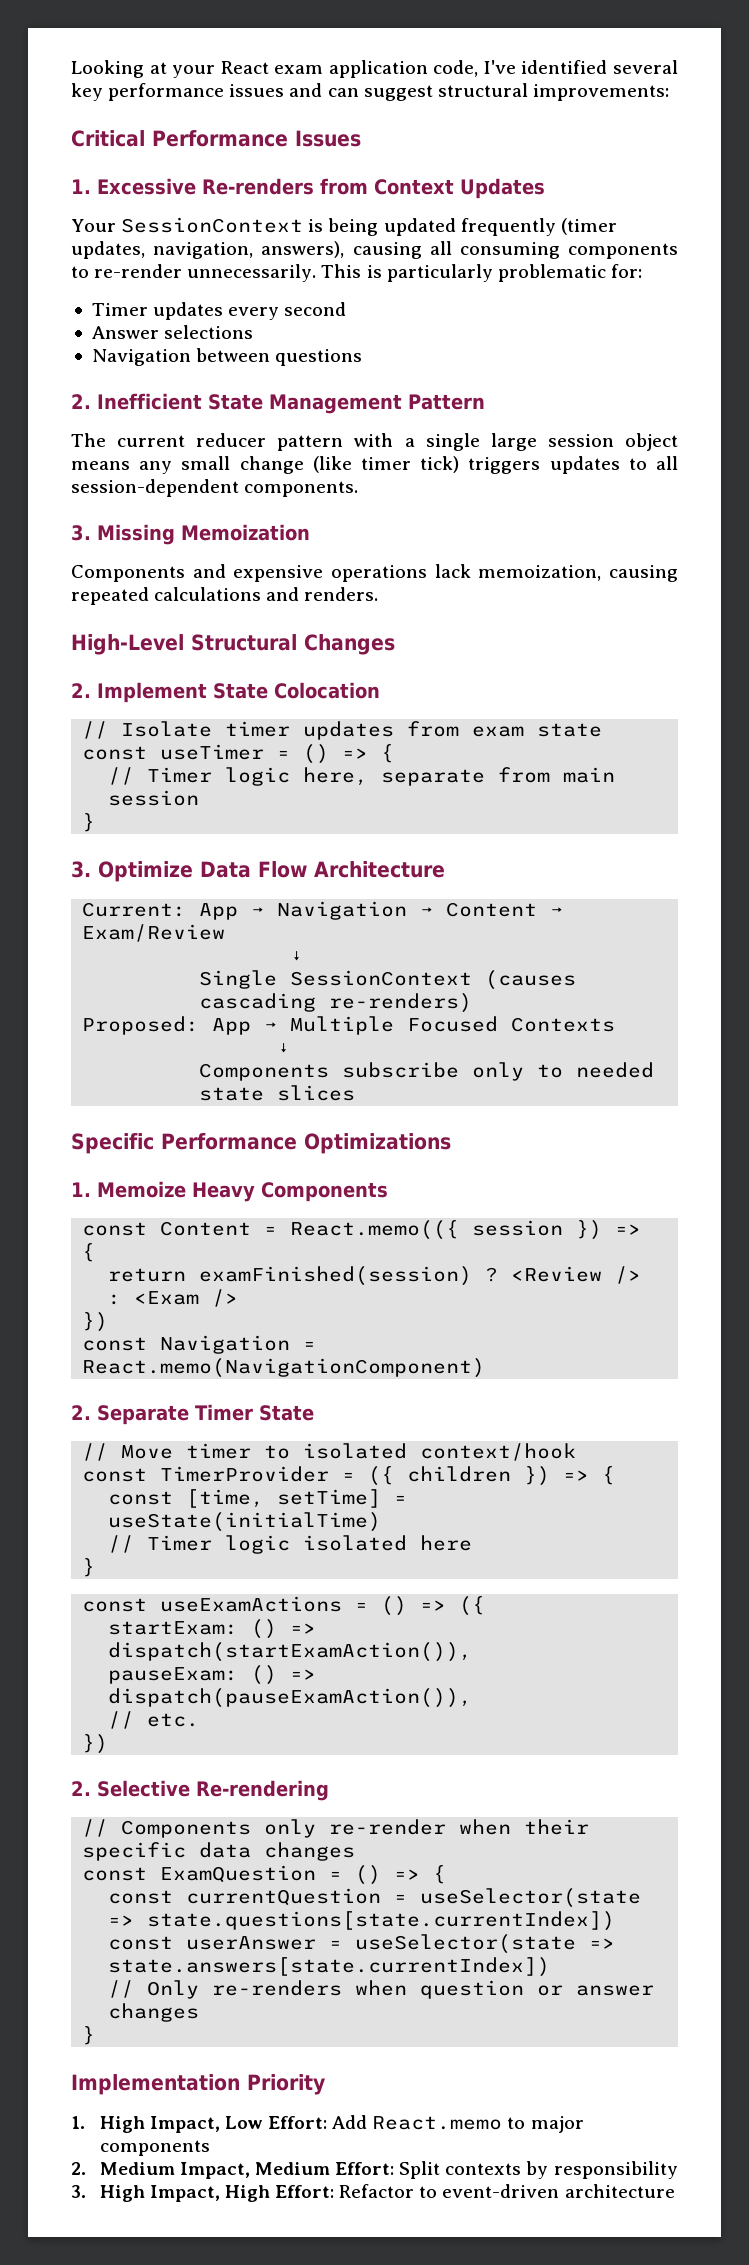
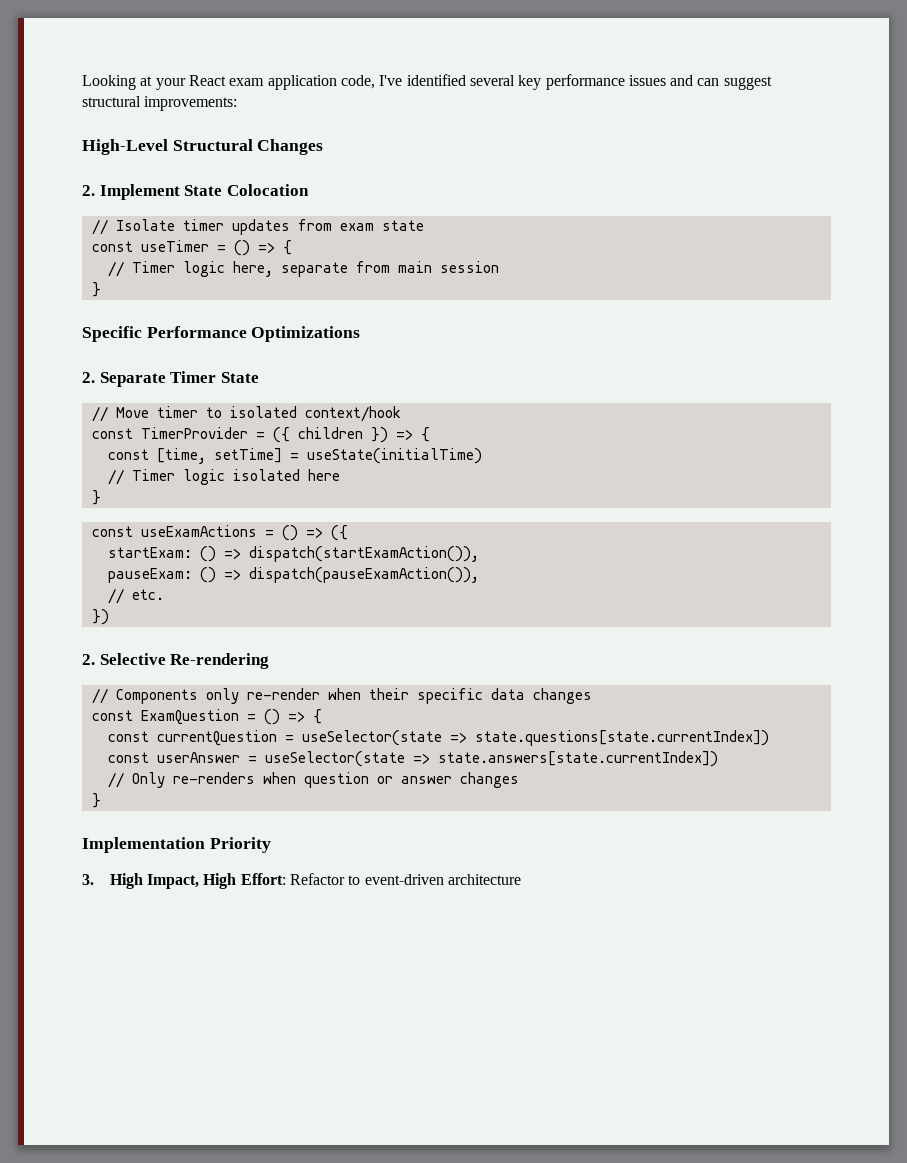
[71,130,361,147] [71,178,545,199] [71,217,617,236] [71,241,679,259] [71,264,642,282] [91,302,347,320] [91,325,254,339] [91,348,363,366] [71,393,485,414] [71,433,679,451] [71,456,679,474] [71,479,359,497] [71,524,310,545] [71,564,679,582] [71,587,379,605] // Critical Performance Issues // 1. Excessive Re-renders from Context Updates // Your SessionContext is being updated frequently (timer updates, navigation, answers), causing all consuming components to re-render unnecessarily. This is particularly problematic for: // Timer updates every second // Answer selections // Navigation between questions // 2. Inefficient State Management Pattern // The current reducer pattern with a single large session object means any small change (like timer tick) triggers updates to all session-dependent components. // 3. Missing Memoization // Components and expensive operations lack memoization, causing repeated calculations and renders. -> (238, 103) none
[71,861,445,882] [82,901,564,920] [82,924,226,942] [290,951,304,962] [199,970,577,990] [199,993,473,1013] [82,1016,616,1035] [277,1043,291,1054] [199,1062,655,1081] [199,1085,356,1101] [71,1133,451,1154] [71,1181,388,1202] [82,1220,642,1240] [82,1243,96,1262] [108,1266,642,1286] [108,1289,239,1307] [82,1312,109,1332] [82,1335,317,1354] [82,1358,486,1378] 3. Optimize Data Flow Architecture // Current: App → Navigation → Content → Exam/Review // ↓ // Single SessionContext (causes cascading re-renders) // Proposed: App → Multiple Focused Contexts // ↓ // Components subscribe only to needed state slices // Specific Performance Optimizations // 1. Memoize Heavy Components // const Content = React.memo(({ session }) => { // return examFinished(session) ? <Review /> : <Exam /> // }) // const Navigation = React.memo(NavigationComponent) -> [82,326,361,342] Specific Performance Optimizations
[71,2115,584,2133] [99,2140,210,2156] [71,2161,678,2179] [71,2185,220,2202] 1. High Impact, Low Effort: Add React.memo to major components // 2. Medium Impact, Medium Effort: Split contexts by responsibility // 3. High Impact, -> [82,873,199,889] 3. High Impact,

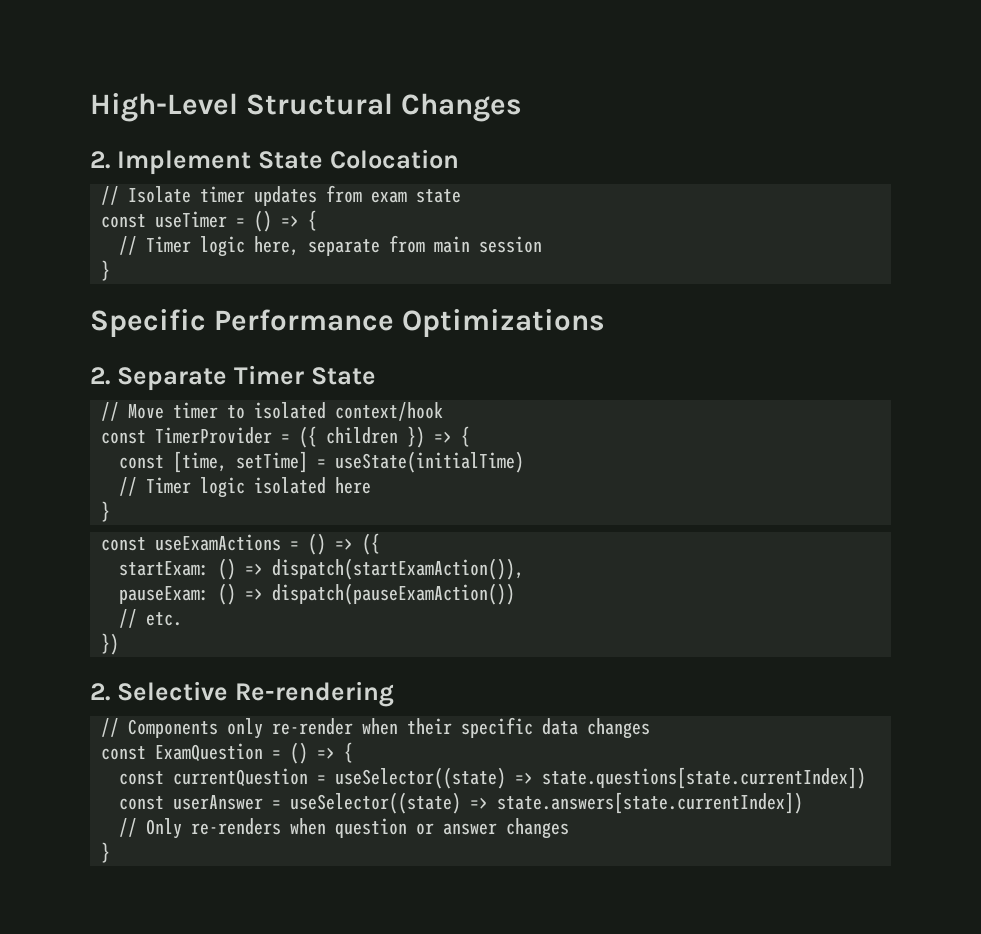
[82,74,772,90] [82,96,238,111] Looking at your React exam application code, I've identified several key performance issues and can suggest structural improvements: // -> (90, 107) none
[248,567,479,583] dispatch(pauseExamAction()), -> [272,583,516,605] dispatch(pauseExamAction())
[301,730,442,746] useSelector(state -> [335,767,507,789] useSelector((state)
[264,751,405,767] useSelector(state -> [290,792,462,814] useSelector((state)
[82,837,271,853] [82,873,521,889] // Implementation Priority // 3. High Impact, High Effort: Refactor to event-driven architecture -> (111, 852) none

